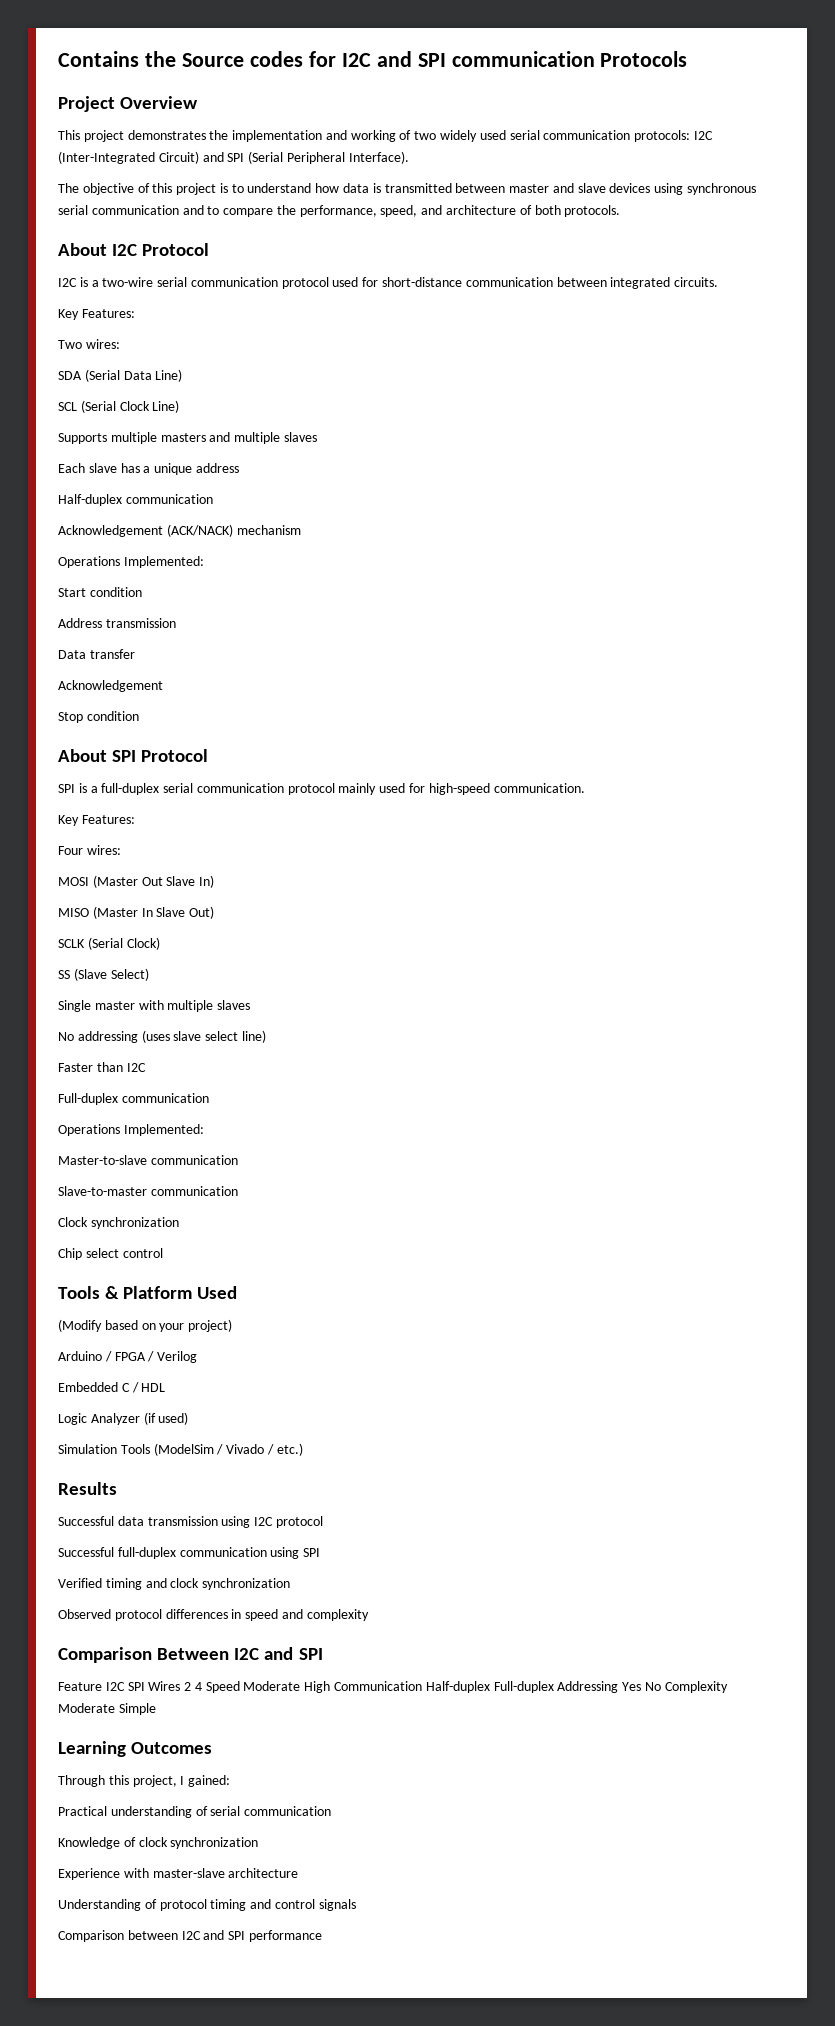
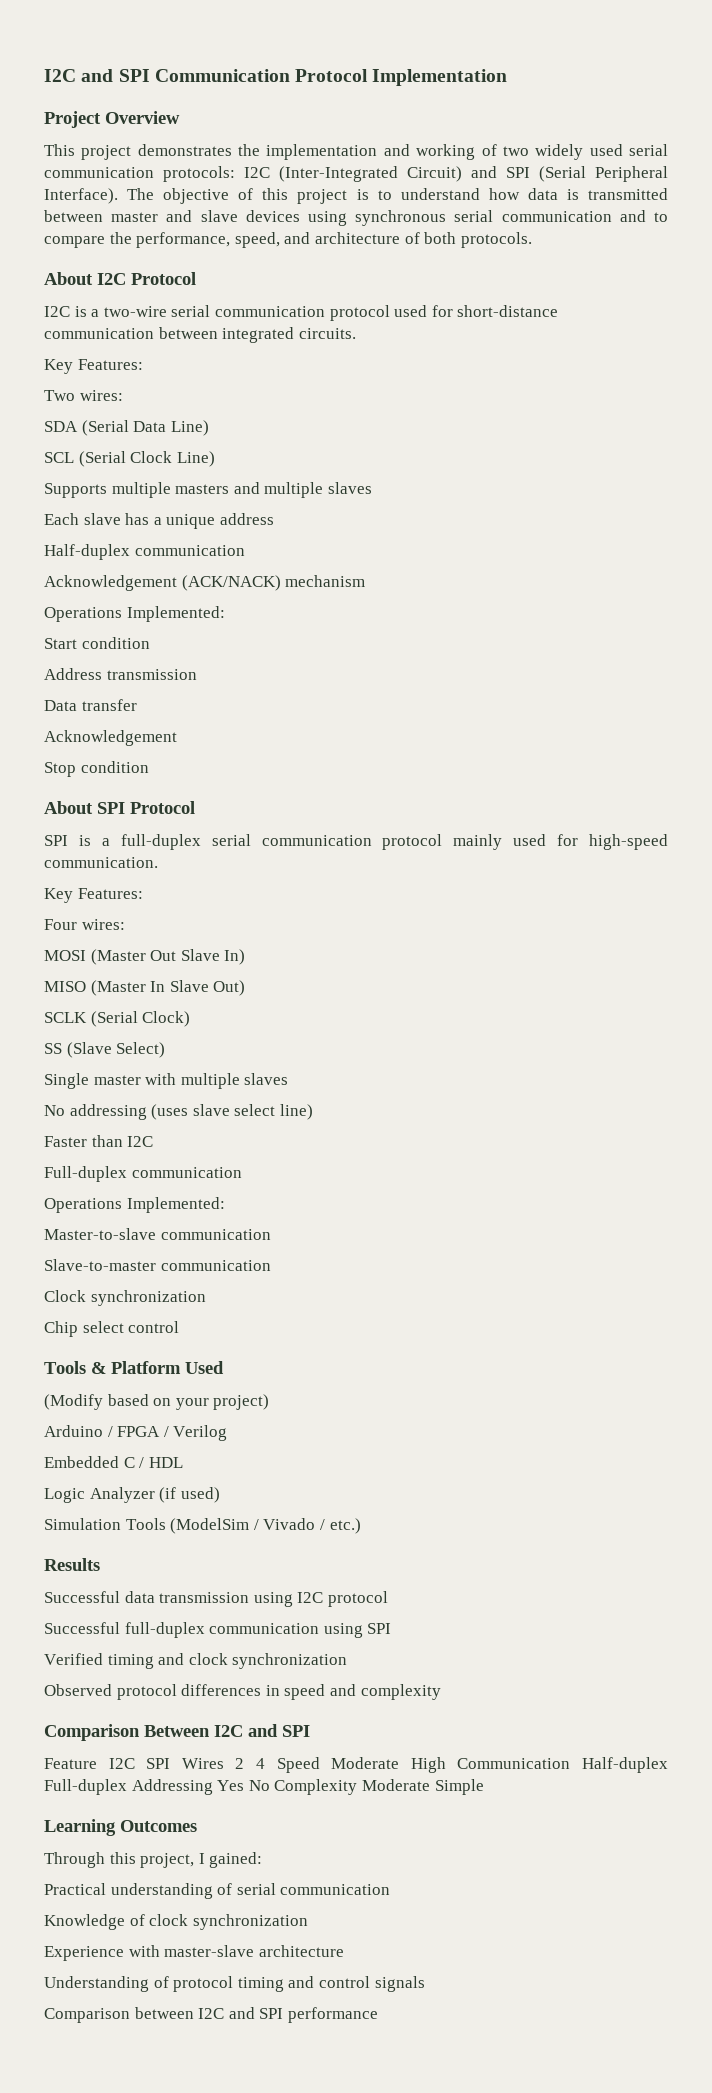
[58,51,688,67] Contains the Source codes for I2C and SPI communication Protocols -> [44,69,508,86] I2C and SPI Communication Protocol Implementation
(409, 157) // -> (118, 196) none

